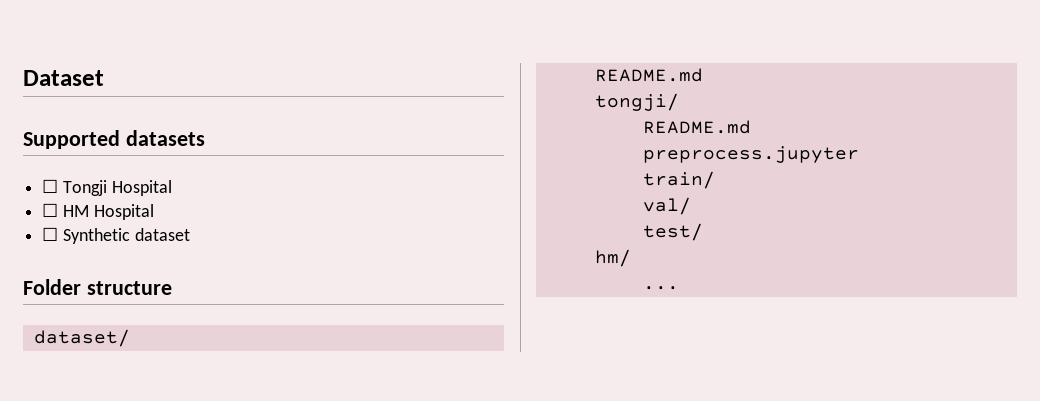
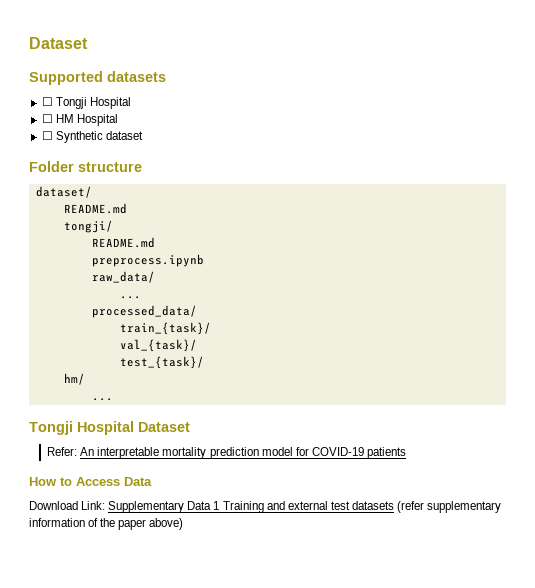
[642,146,859,163] [642,171,715,189] [642,197,691,215] [642,223,703,241] [594,249,631,267] [642,286,679,290] preprocess.jupyter // train/ // val/ // test/ // hm/ // ... -> [91,254,204,267] [91,271,155,283] [119,296,141,299] [91,305,197,318] [119,322,211,335] [119,339,197,352] [119,356,204,369] [63,373,85,385] [91,398,113,401] [29,421,190,435] [47,447,406,459] [29,477,152,486] [29,501,502,513] [29,518,184,530] preprocess.ipynb // raw_data/ // ... // processed_data/ // train_{task}/ // val_{task}/ // test_{task}/ // hm/ // ... // Tongji Hospital Dataset // Refer: An interpretable mortality prediction model for COVID-19 patients // How to Access Data // Download Link: Supplementary Data 1 Training and external test datasets (refer supplementary information of the paper above)

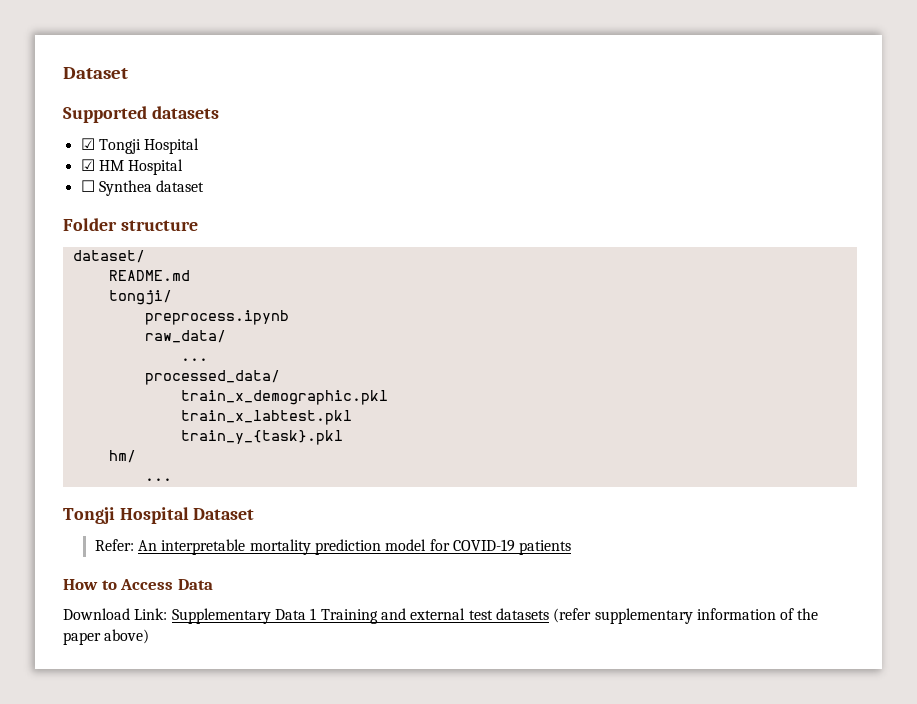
[41,97,53,106] ☐ -> [80,138,95,150] ☑
[41,114,53,123] ☐ -> [80,159,95,171] ☑
[55,131,103,143] Synthetic -> [98,180,152,196] Synthea
[91,237,155,248] // README.md -> (172, 297) none
[119,322,211,335] [119,339,197,352] [119,356,204,369] train_{task}/ // val_{task}/ // test_{task}/ -> [180,390,388,405] [180,410,352,425] [180,430,343,445] train_x_demographic.pkl // train_x_labtest.pkl // train_y_{task}.pkl

